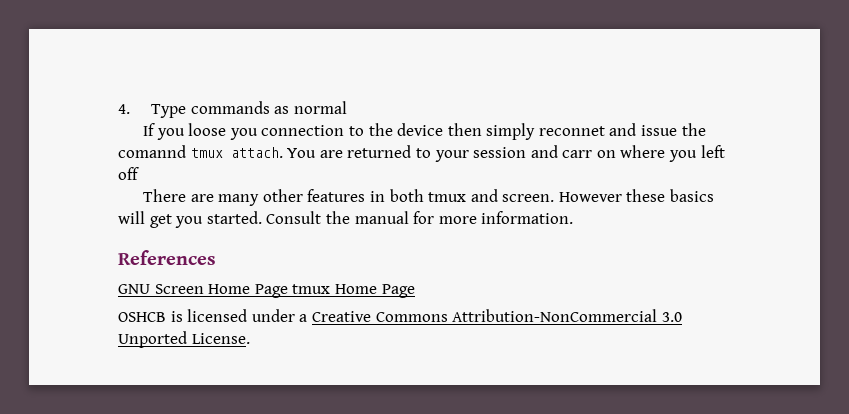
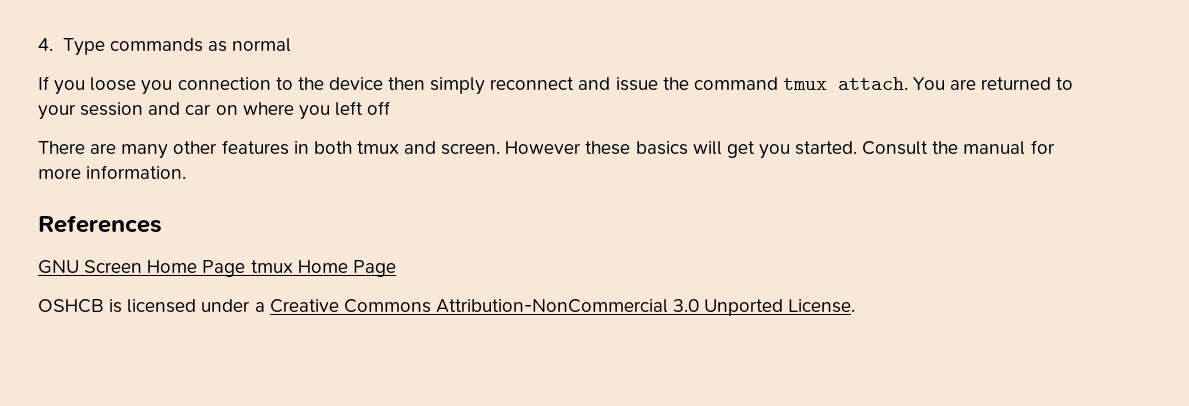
[538,126,605,136] reconnet -> [490,77,575,90] reconnect
[118,145,186,158] comannd -> [693,77,778,90] command
[562,150,593,158] carr -> [185,104,212,115] car

